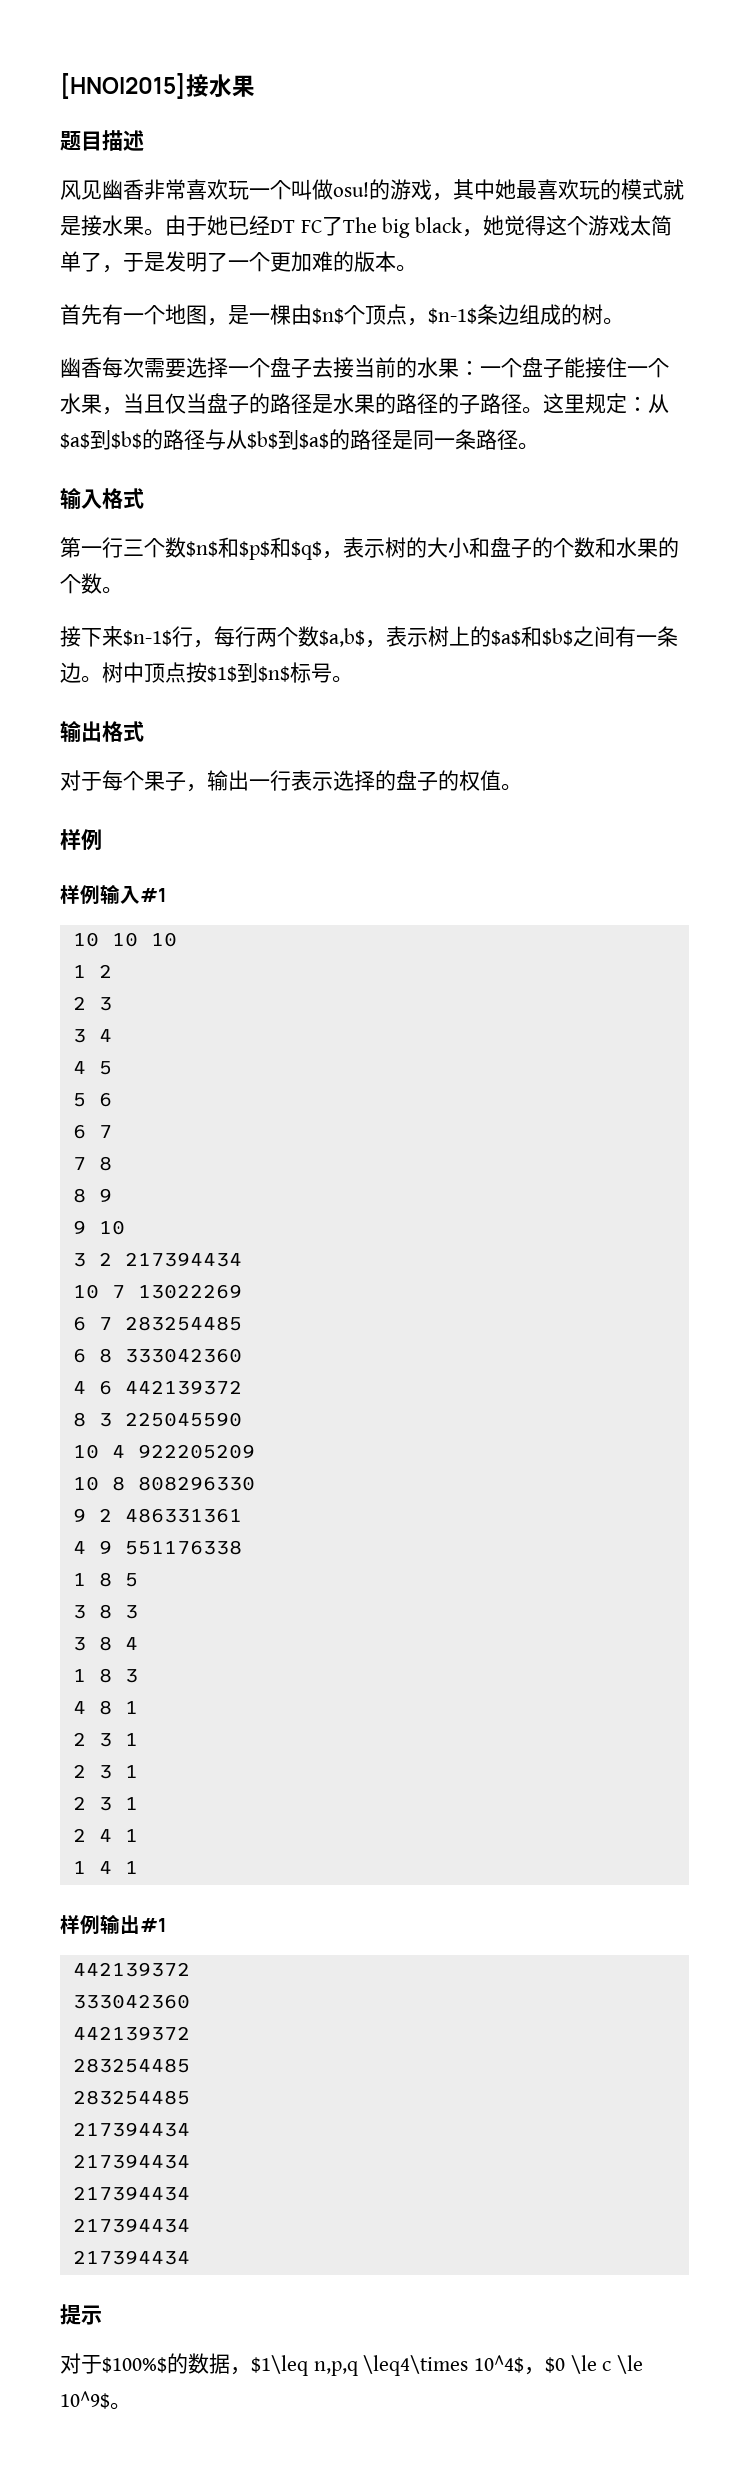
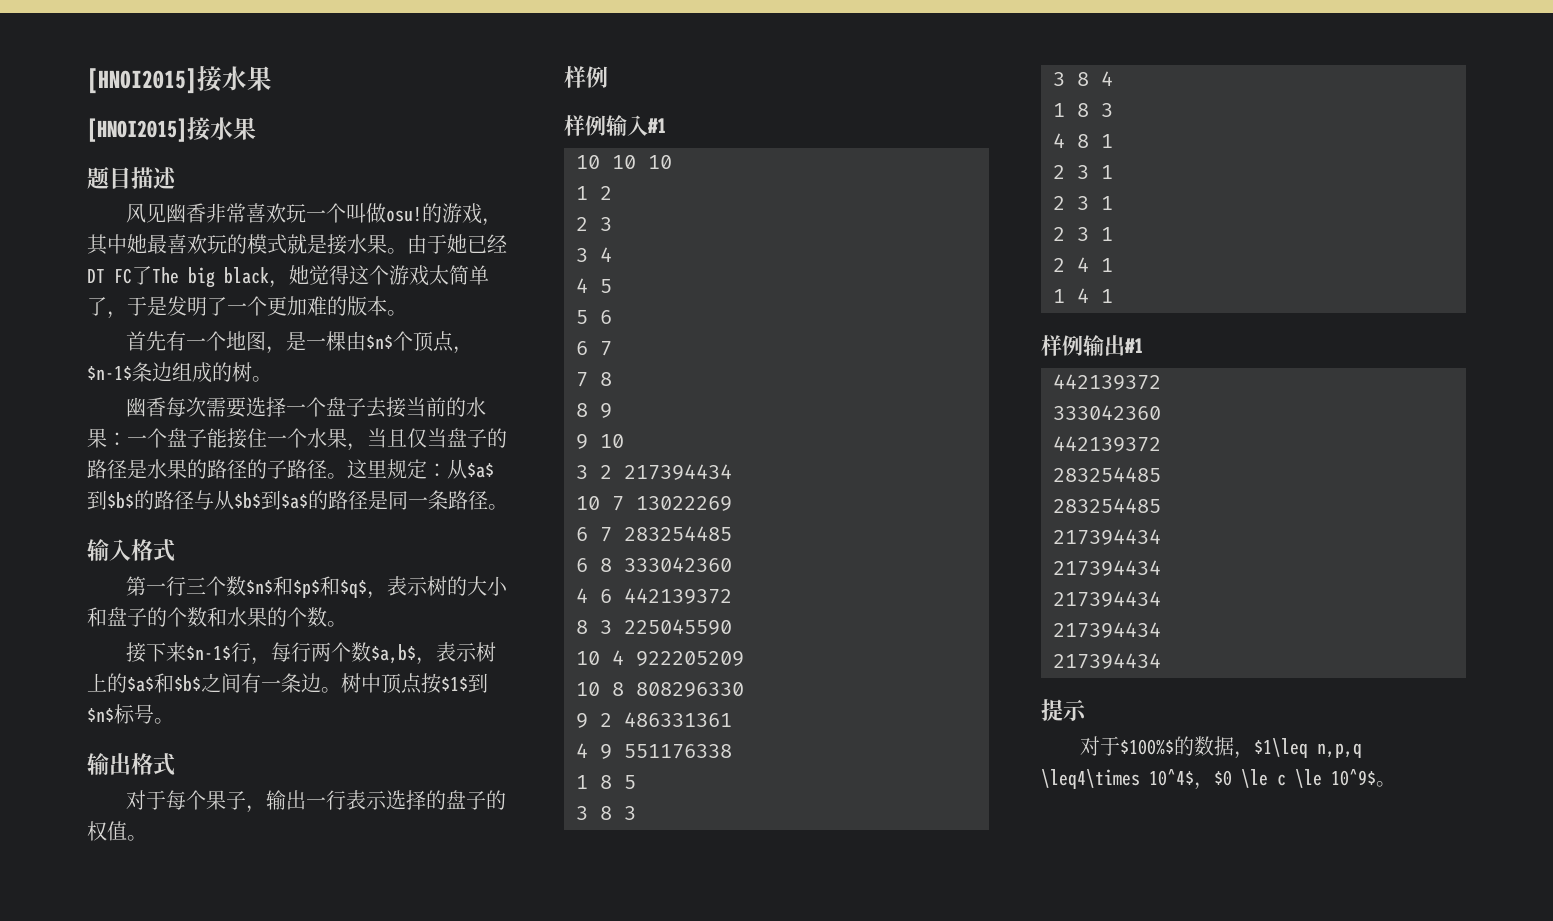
[60,73,255,99] [HNOI2015]接水果 -> [87,66,272,94] [87,117,256,142] [HNOI2015]接水果 // [HNOI2015]接水果

